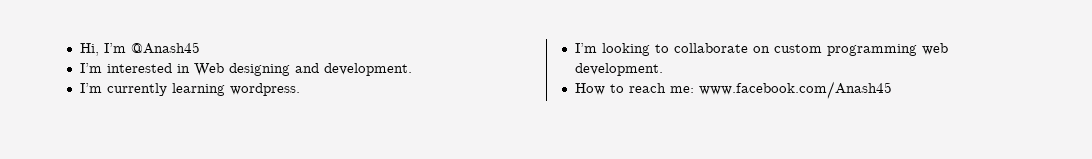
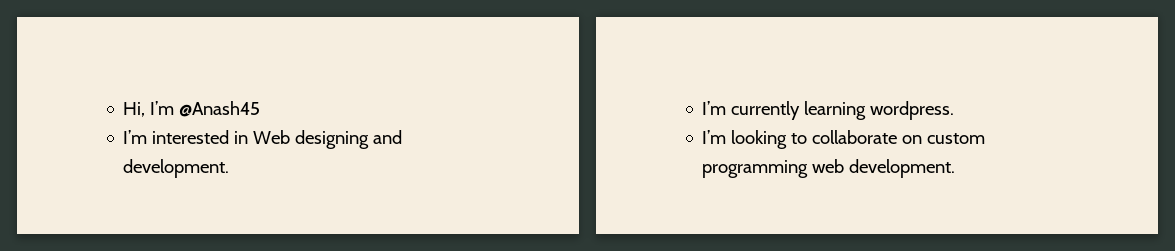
[574,81,892,99] // How to reach me: www.facebook.com/Anash45 -> (956, 168) none

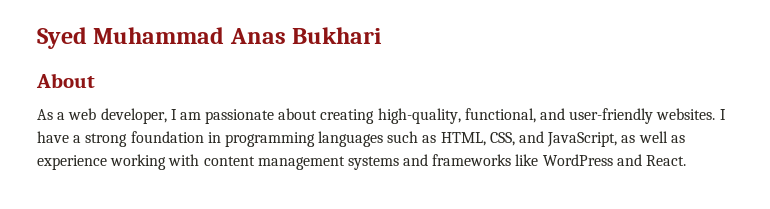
[123,101,261,117] [123,130,403,149] [123,159,230,178] [702,101,955,120] [702,130,986,149] [702,159,956,178] Hi, I’m @Anash45 // I’m interested in Web designing and development. // I’m currently learning wordpress. // I’m looking to collaborate on custom programming web development. -> [37,27,383,49] [36,73,95,88] [37,108,726,124] [37,131,685,147] [37,154,687,170] Syed Muhammad Anas Bukhari // About // As a web developer, I am passionate about creating high-quality, functional, and user-friendly websites. I have a strong foundation in programming languages such as HTML, CSS, and JavaScript, as well as experience working with content management systems and frameworks like WordPress and React.

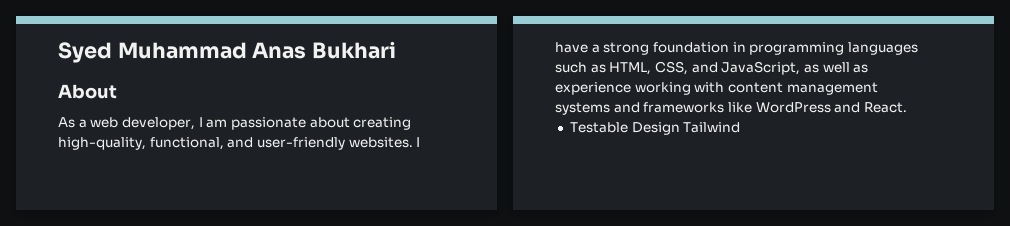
(687, 160) none -> [569,122,741,135] // Testable Design Tailwind

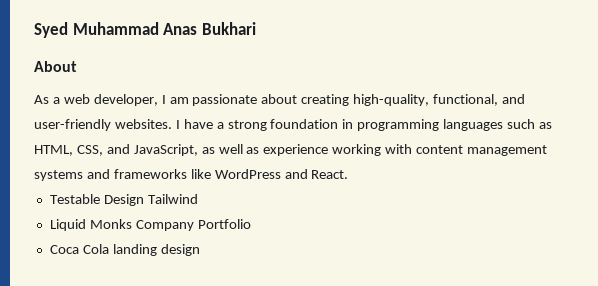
(741, 127) none -> [49,219,251,231] [49,244,200,256] // Liquid Monks Company Portfolio // Coca Cola landing design

